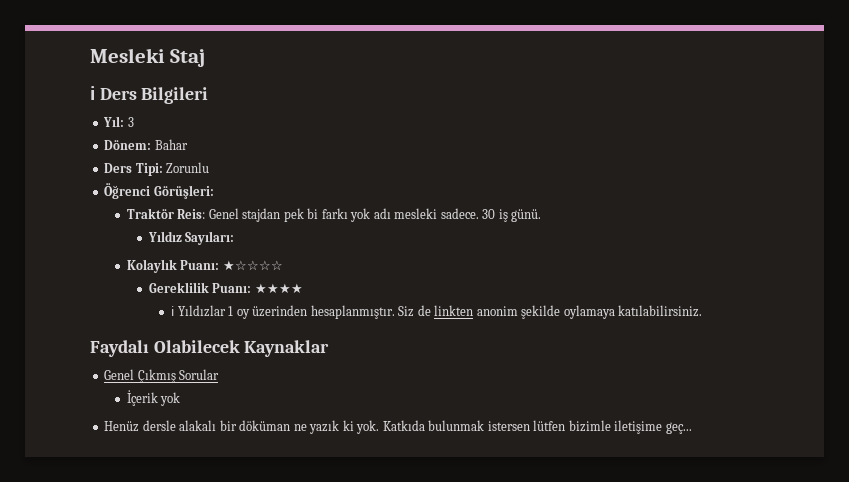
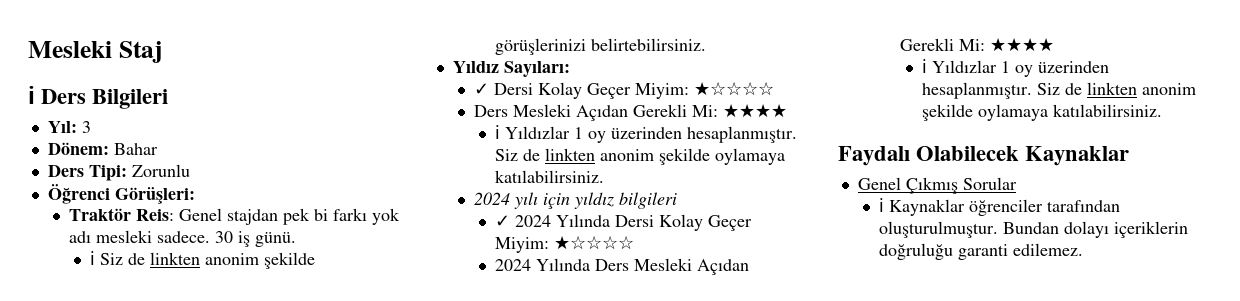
[147,231,235,245] [126,259,283,273] [148,282,252,293] Yıldız Sayıları: // Kolaylık Puanı: ★☆☆☆☆ // Gereklilik Puanı: -> [90,251,316,269] [495,38,707,55] [452,61,570,77] [474,81,775,99] [474,103,788,121] [495,125,798,143] [495,148,786,165] [495,170,605,183] [474,192,678,209] [495,214,753,231] [495,235,635,253] [495,258,750,275] [900,38,986,51] ℹ Siz de linkten anonim şekilde görüşlerinizi belirtebilirsiniz. // Yıldız Sayıları: // ✓ Dersi Kolay Geçer Miyim: ★☆☆☆☆ // Ders Mesleki Açıdan Gerekli Mi: ★★★★ // ℹ Yıldızlar 1 oy üzerinden hesaplanmıştır. Siz de linkten anonim şekilde oylamaya katılabilirsiniz. // 2024 yılı için yıldız bilgileri // ✓ 2024 Yılında Dersi Kolay Geçer Miyim: ★☆☆☆☆ // 2024 Yılında Ders Mesleki Açıdan Gerekli Mi:
[126,390,181,406] [104,420,692,434] İçerik yok // Henüz dersle alakalı bir döküman ne yazık ki yok. Katkıda bulunmak istersen lütfen bizimle iletişime geç... -> [879,198,1121,216] [879,221,1189,238] [879,243,1084,260] ℹ Kaynaklar öğrenciler tarafından oluşturulmuştur. Bundan dolayı içeriklerin doğruluğu garanti edilemez.

